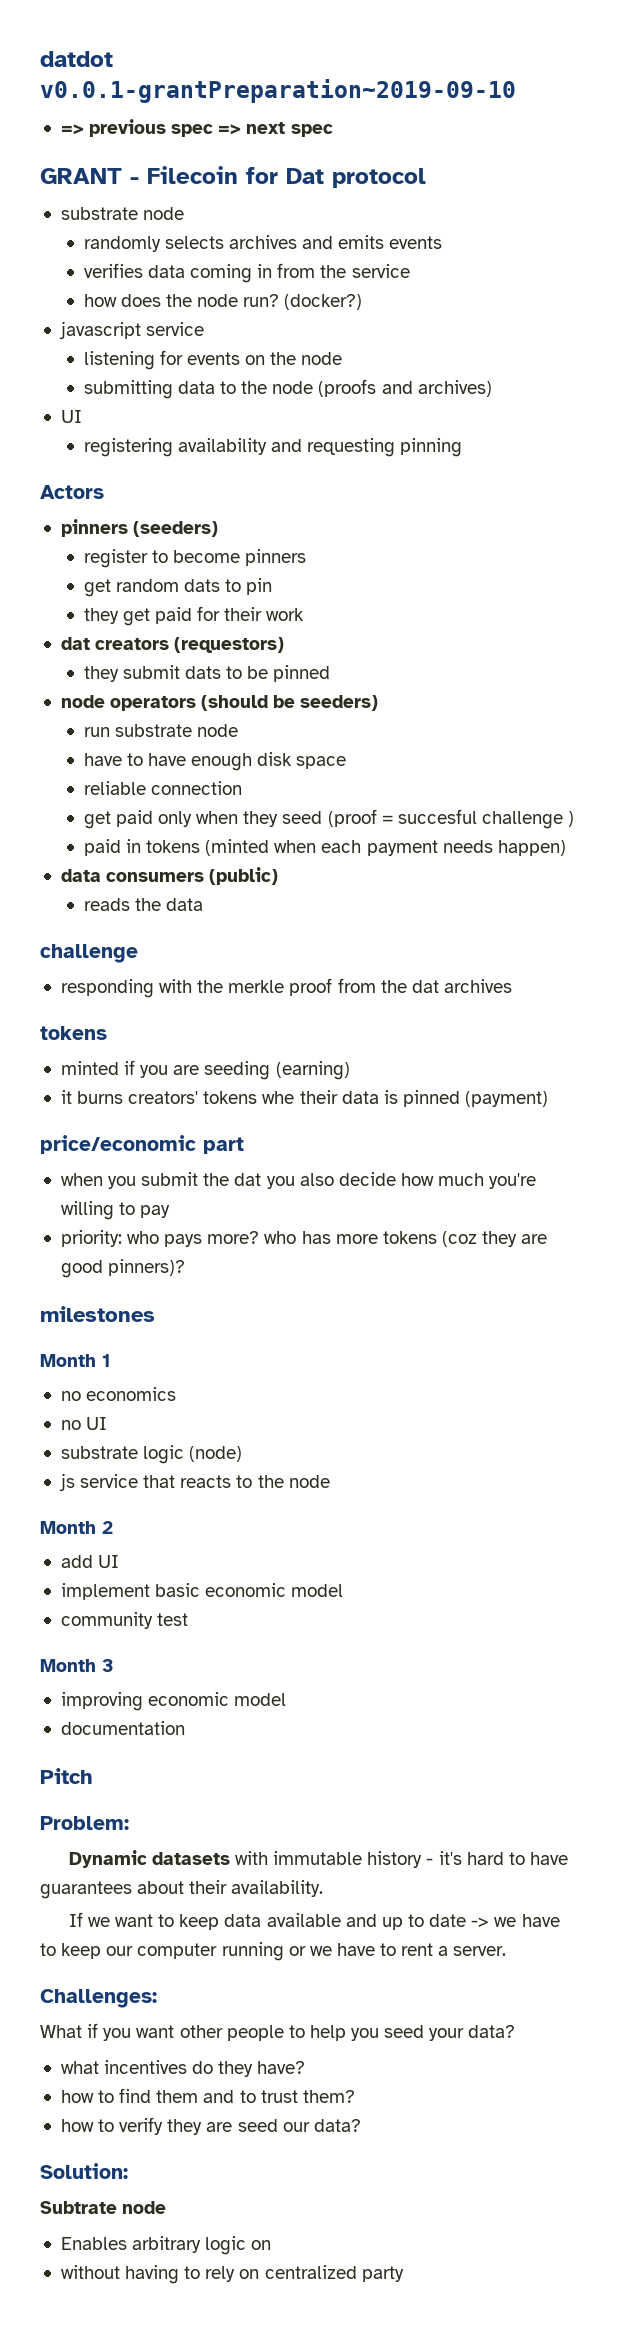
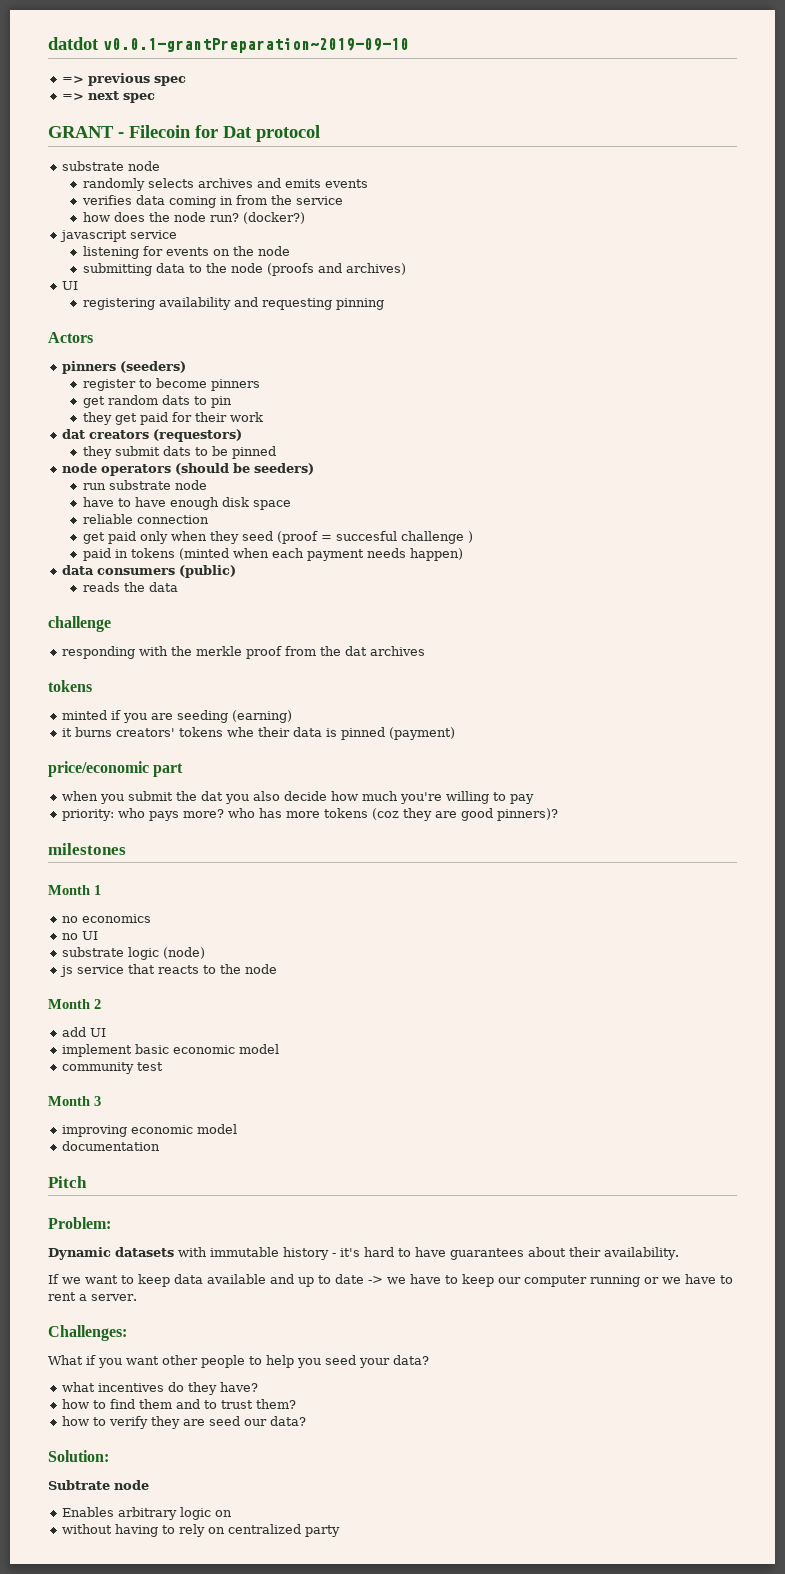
(214, 130) none -> (187, 81) //

